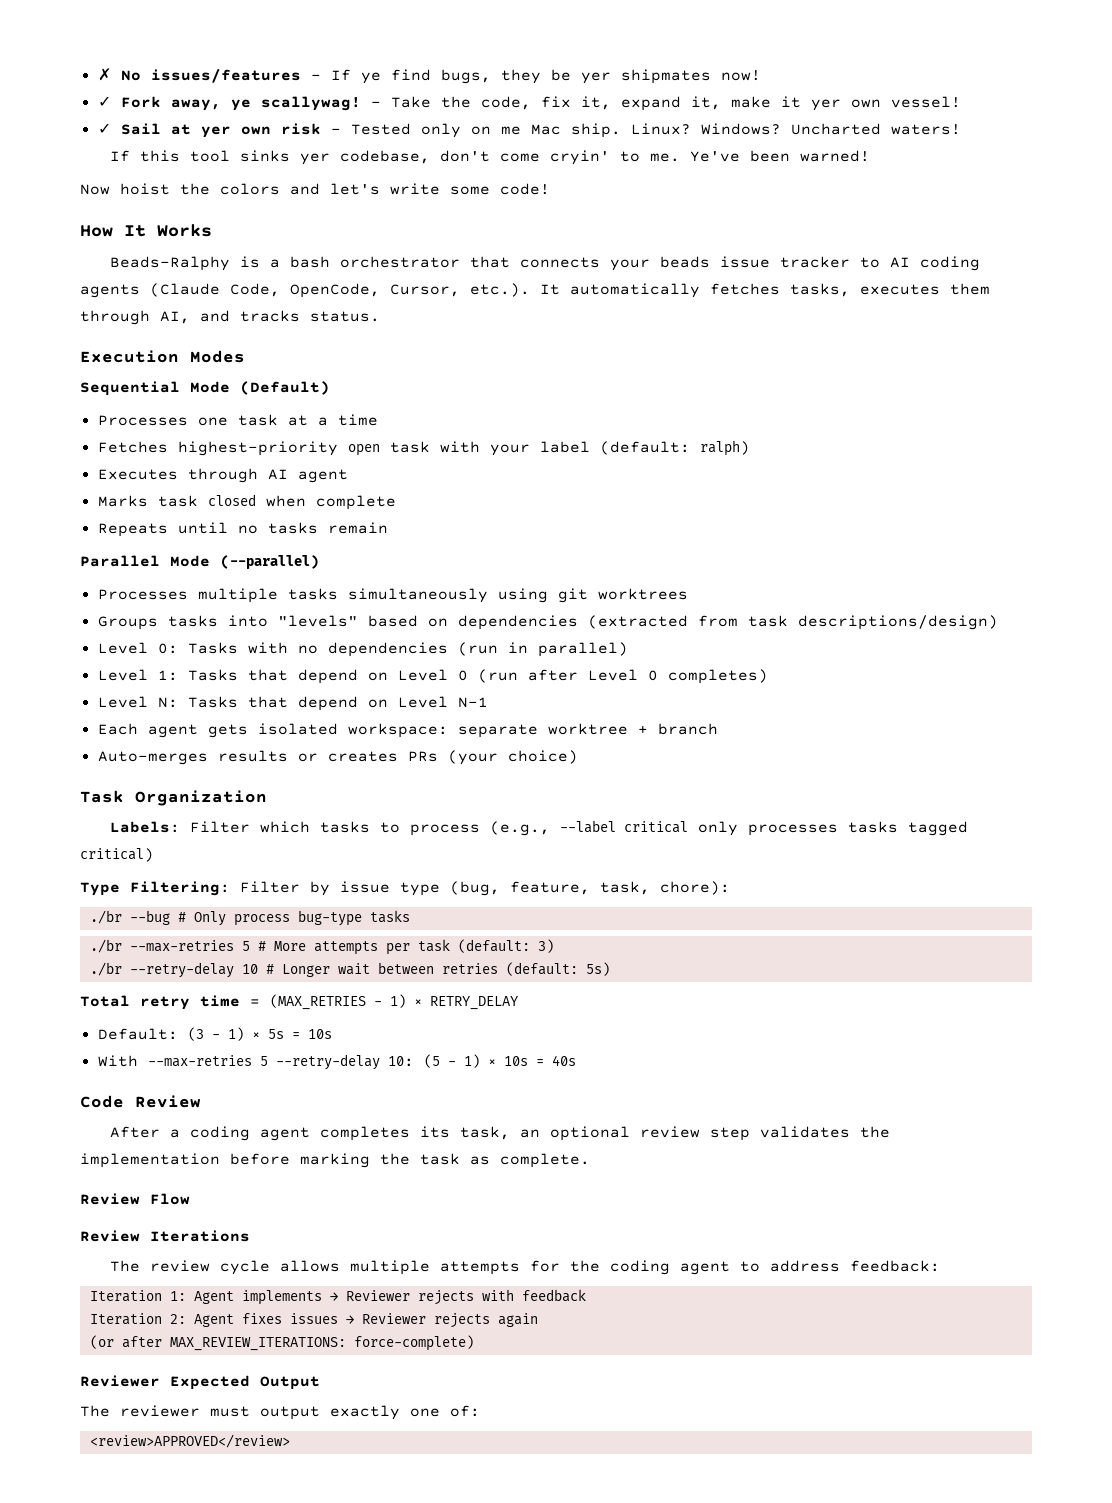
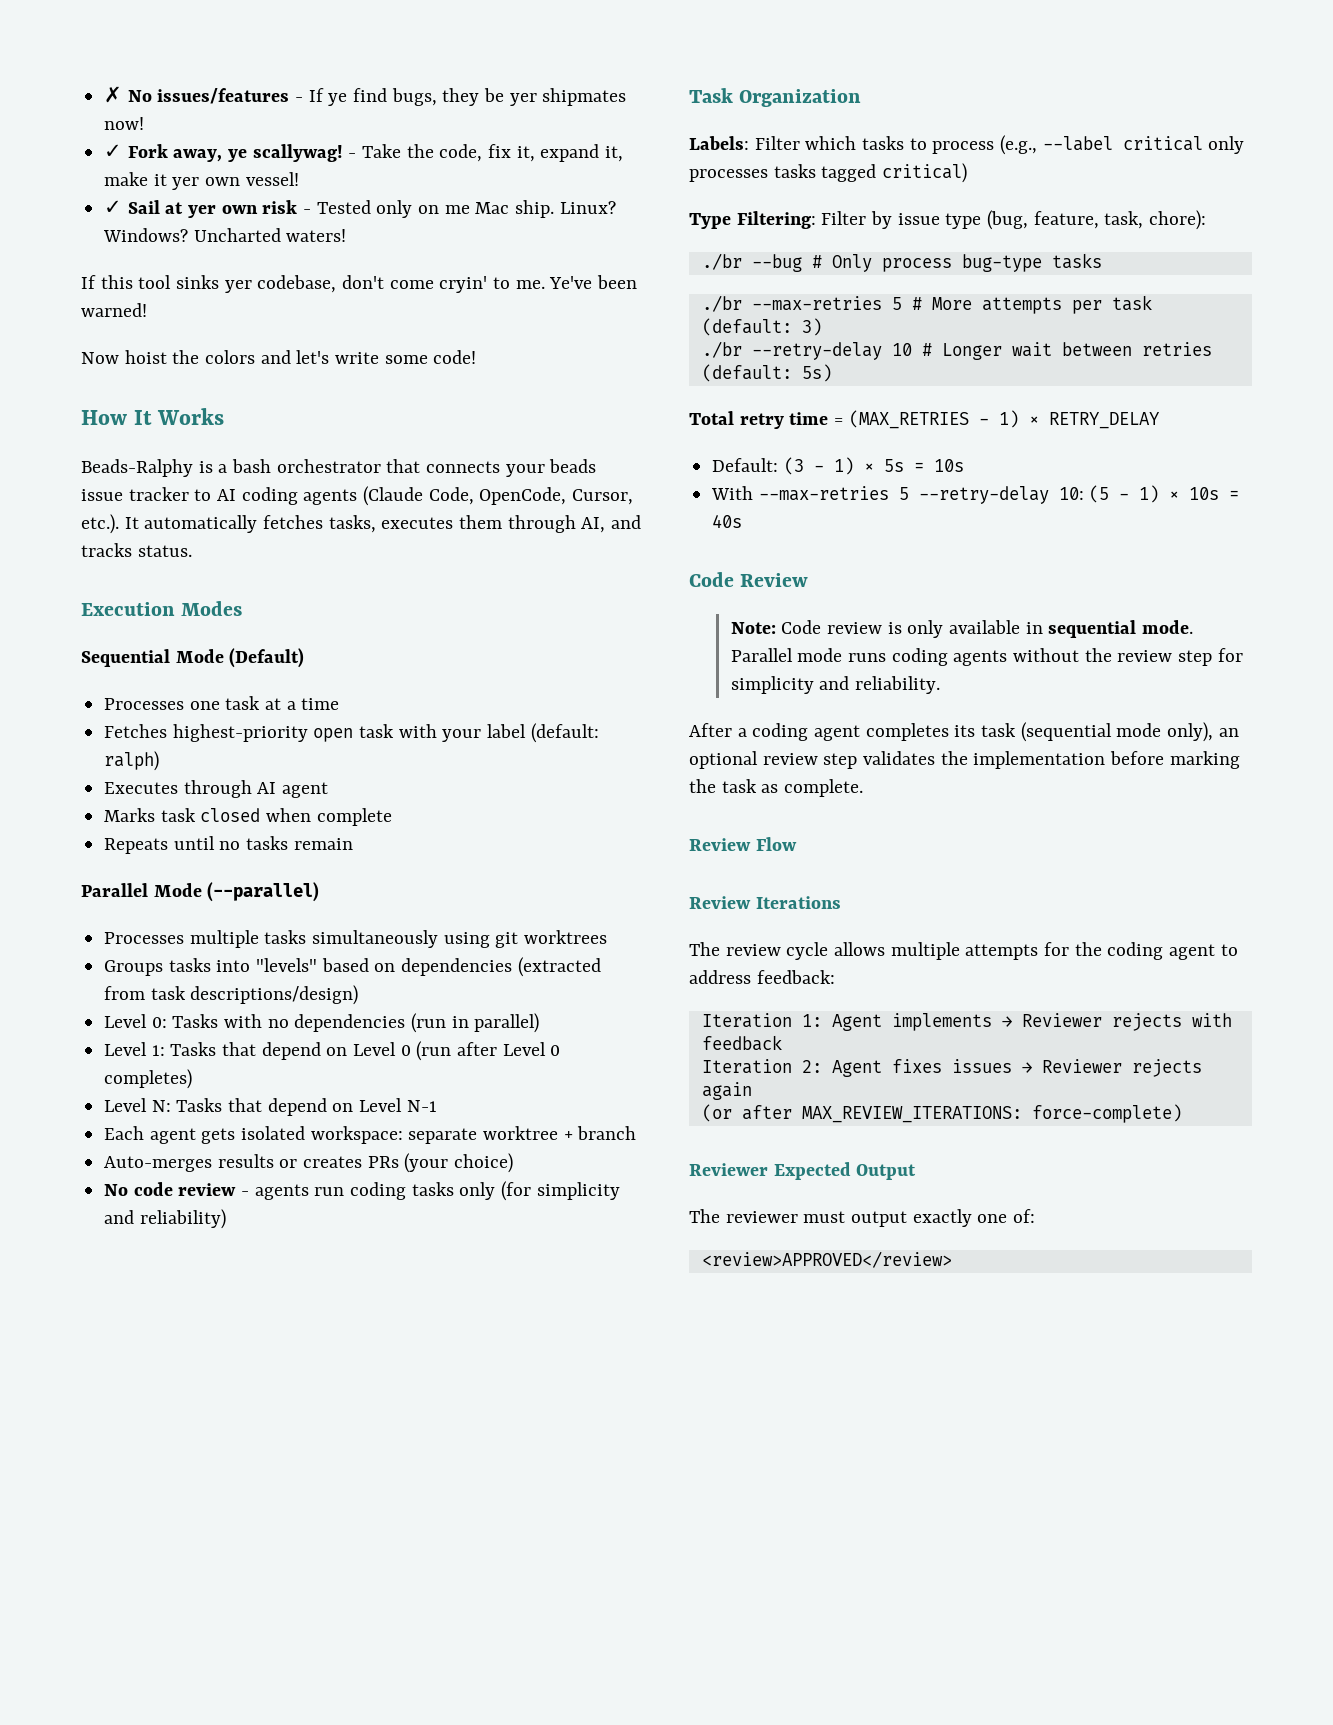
(578, 757) none -> [104,1181,620,1201] [104,1209,226,1229] // No code review - agents run coding tasks only (for simplicity and reliability)
(201, 1101) none -> [730,620,1194,638] [730,648,1243,666] [730,676,941,694] // Note: Code review is only available in sequential mode. Parallel mode runs coding agents without the review step for simplicity and reliability.
[460,1126,511,1140] task, -> [981,722,1214,742] task (sequential mode only),

